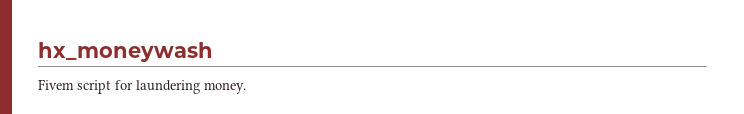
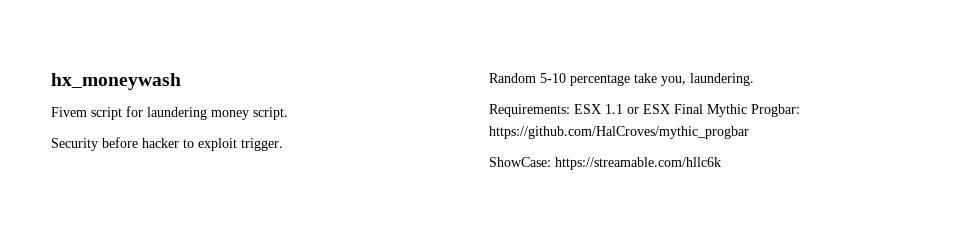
[204,82,246,94] money. -> [211,107,288,120] [51,137,283,151] [489,73,754,86] [489,104,800,117] [489,126,749,139] [489,157,721,170] money script. // Security before hacker to exploit trigger. // Random 5-10 percentage take you, laundering. // Requirements: ESX 1.1 or ESX Final Mythic Progbar: https://github.com/HalCroves/mythic_progbar // ShowCase: https://streamable.com/hllc6k

